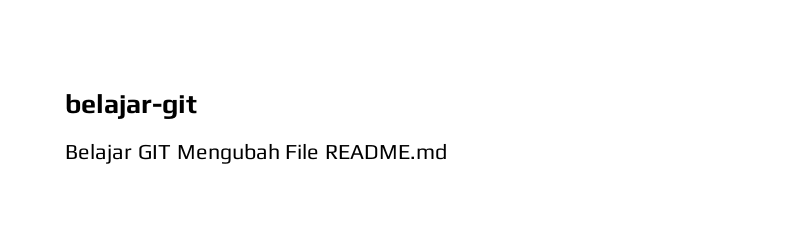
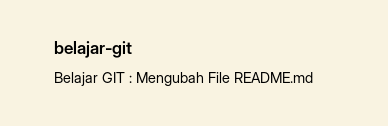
(171, 152) none -> [129,75,132,83] :

